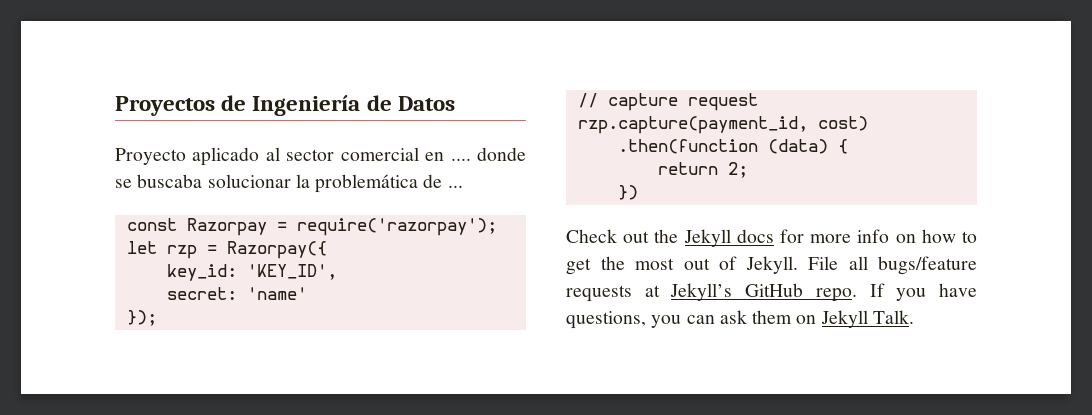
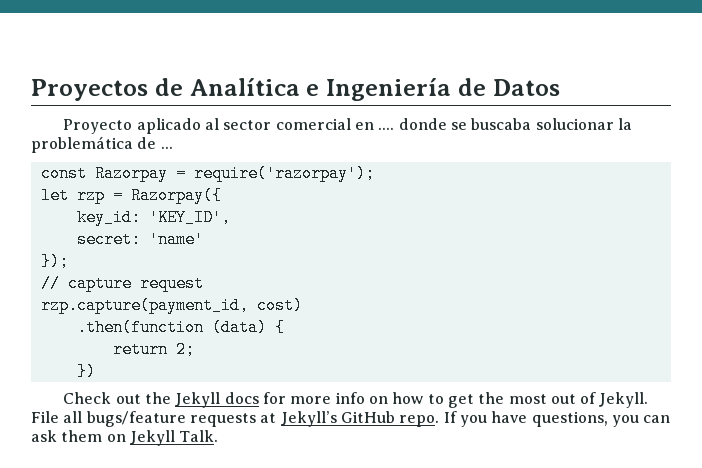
(247, 103) none -> [189,78,320,96] Analítica e

